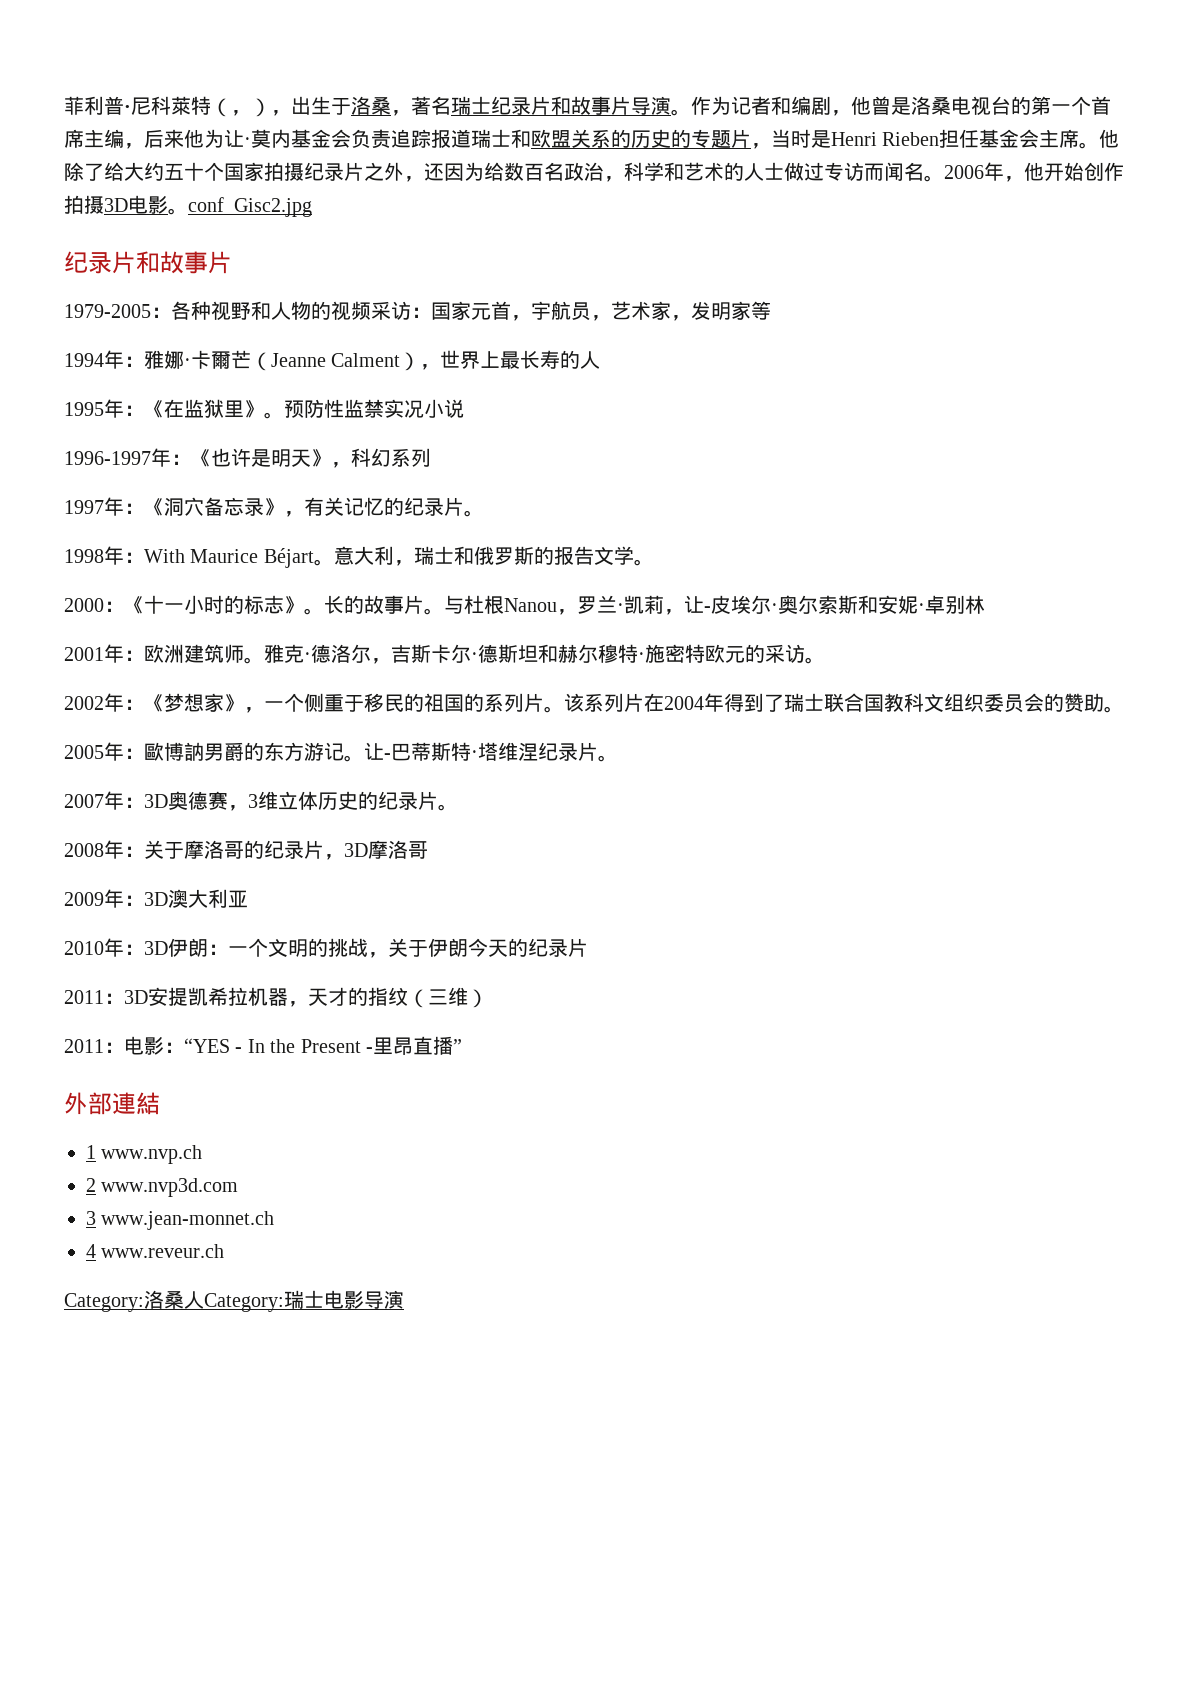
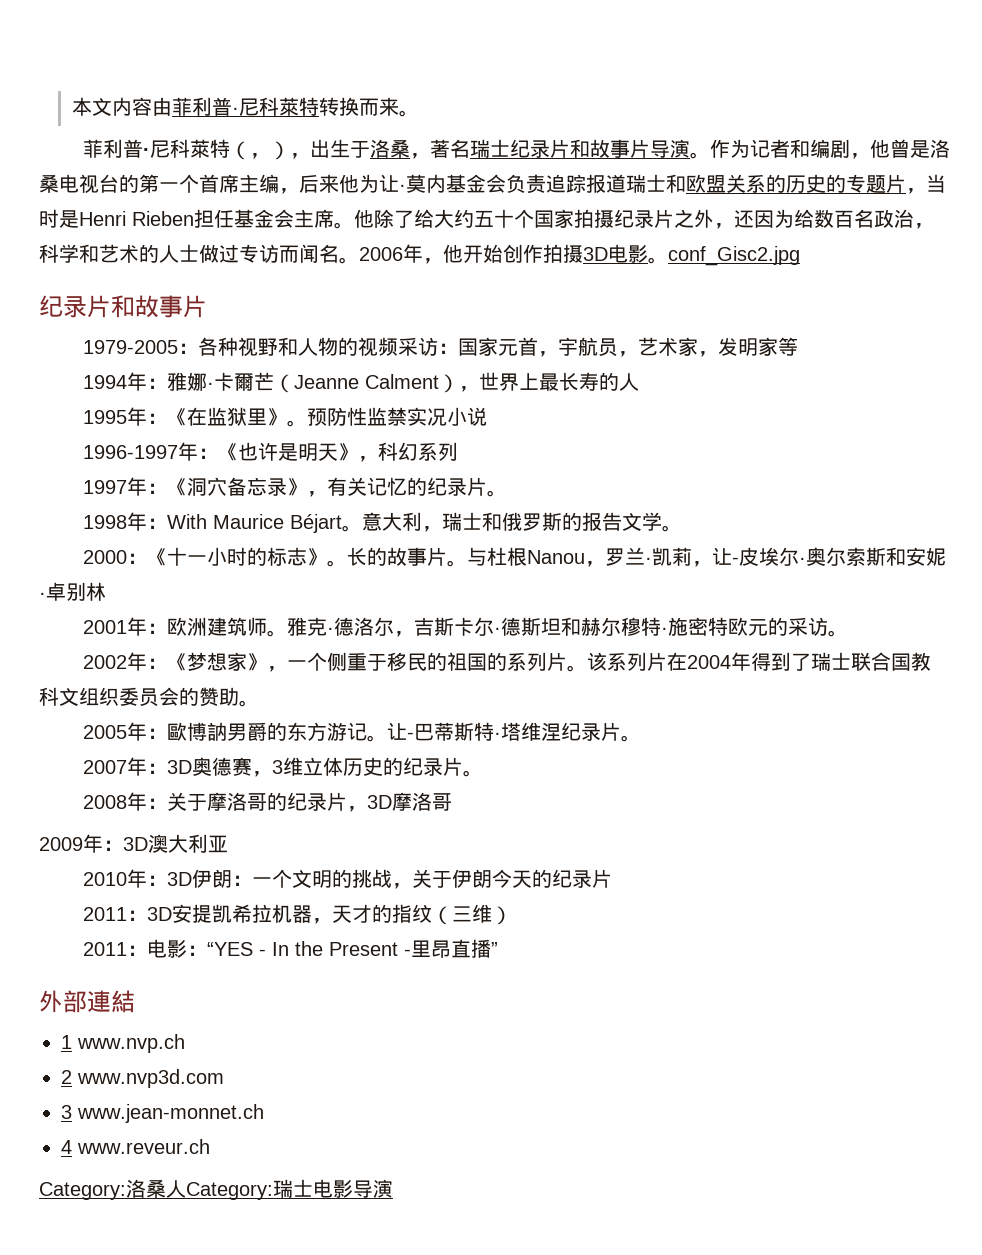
(64, 105) none -> [71,97,419,117] 本文内容由菲利普·尼科萊特转换而来。 //

